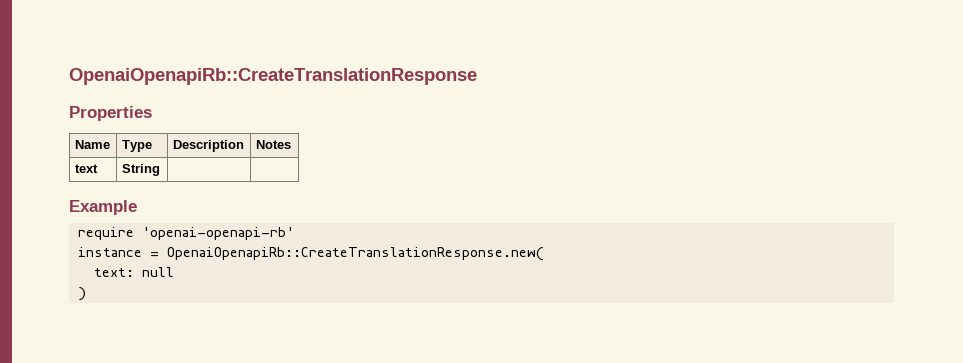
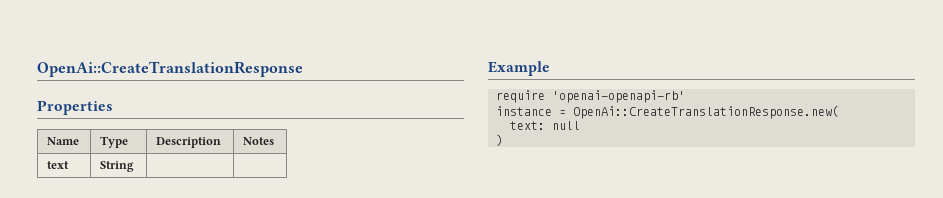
[69,68,477,85] OpenaiOpenapiRb::CreateTranslationResponse -> [37,61,303,77] OpenAi::CreateTranslationResponse
[166,247,544,261] OpenaiOpenapiRb::CreateTranslationResponse.new( -> [573,105,840,119] OpenAi::CreateTranslationResponse.new(

